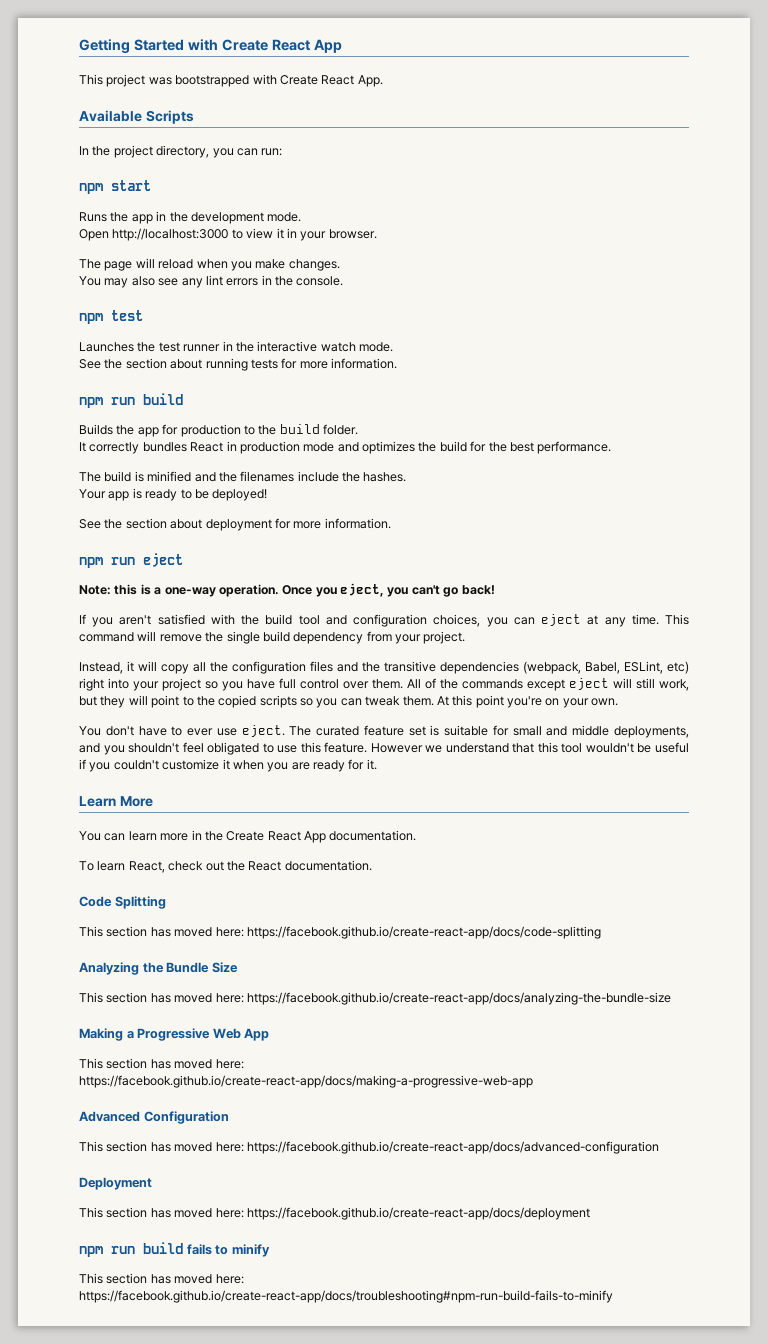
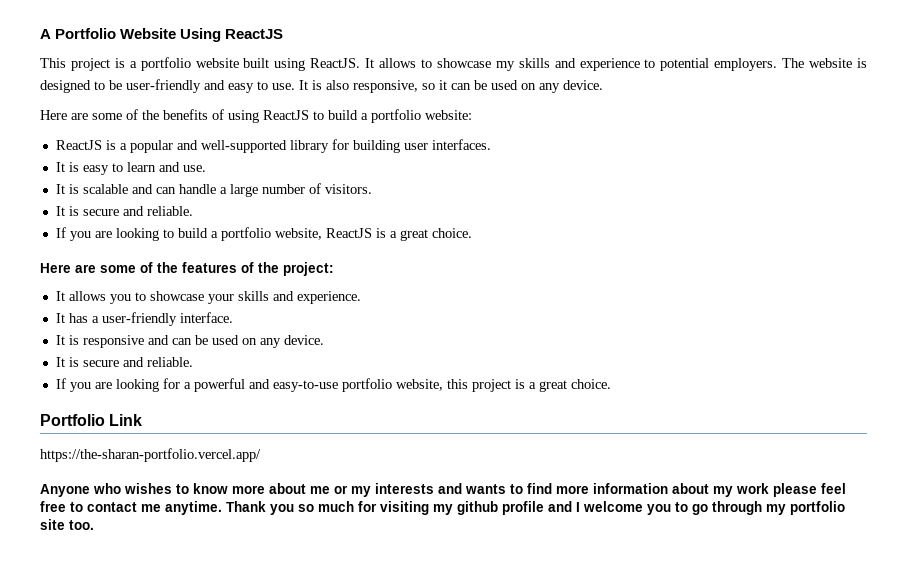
[79,39,342,54] [79,74,383,87] [79,110,194,124] [79,145,283,158] [79,180,151,194] [79,211,302,224] [79,228,377,241] [79,258,340,271] [79,275,344,288] [79,310,143,324] [79,341,393,352] [79,358,397,371] [79,393,183,408] [79,424,358,437] [79,441,612,454] [79,471,407,482] [79,488,268,501] [79,518,391,531] [79,553,183,568] [79,583,495,597] [79,614,690,627] [79,631,466,644] [79,661,689,674] [79,678,689,691] [79,695,619,708] [79,725,689,738] [79,742,689,755] [79,759,377,772] [79,796,153,807] [79,830,417,843] [79,860,372,873] [79,896,166,909] [79,926,601,939] [79,962,238,975] [79,992,671,1005] [79,1028,270,1041] [79,1058,244,1069] [79,1075,533,1088] [79,1111,229,1124] [79,1141,659,1154] [79,1177,152,1190] [79,1207,590,1220] [79,1242,270,1257] [79,1273,244,1284] [79,1290,613,1303] Getting Started with Create React App // This project was bootstrapped with Create React App. // Available Scripts // In the project directory, you can run: // npm start // Runs the app in the development mode. // Open http://localhost:3000 to view it in your browser. // The page will reload when you make changes. // You may also see any lint errors in the console. // npm test // Launches the test runner in the interactive watch mode. // See the section about running tests for more information. // npm run build // Builds the app for production to the build folder. // It correctly bundles React in production mode and optimizes the build for the best performance. // The build is minified and the filenames include the hashes. // Your app is ready to be deployed! // See the section about deployment for more information. // npm run eject // Note: this is a one-way operation. Once you eject, you can't go back! // If you aren't satisfied with the build tool and configuration choices, you can eject at any time. This command will remove the single build dependency from your project. // Instead, it will copy all the configuration files and the transitive dependencies (webpack, Babel, ESLint, etc) right into your project so you have full control over them. All of the commands except eject will still work, but they will point to the copied scripts so you can tweak them. At this point you're on your own. // You don't have to ever use eject. The curated feature set is suitable for small and middle deployments, and you shouldn't feel obligated to use this feature. However we understand that this tool wouldn't be useful if you couldn't customize it when you are ready for it. // Learn More // You can learn more in the Create React App documentation. // To learn React, check out the React documentation. // Code Splitting // This section has moved here: https://facebook.github.io/create-react-app/docs/code-splitting // Analyzing the Bundle Size // This section has moved here: https://facebook.github.io/create-react-app/docs/analyzing-the-bundle-size // Making a Progressive Web App // This section has moved here: https://facebook.github.io/create-react-app/docs/making-a-progressive-web-app // Advanced Configuration // This section has moved here: https://facebook.github.io/create-react-app/docs/advanced-configuration // Deployment // This section has moved here: https://facebook.github.io/create-react-app/docs/deployment // npm run build fails to minify // This section has moved here: https://facebook.github.io/create-react-app/docs/troubleshooting#npm-run-build-fails-to-minify -> [40,28,284,42] [40,57,867,71] [40,79,603,93] [40,109,472,123] [55,139,491,153] [55,162,206,175] [55,183,372,197] [55,206,193,216] [55,227,472,241] [40,262,334,276] [55,291,361,304] [55,312,233,326] [55,335,324,348] [55,357,193,367] [55,378,611,392] [40,414,143,426] [40,448,261,462] [40,483,846,497] [40,501,845,515] [40,519,94,530] A Portfolio Website Using ReactJS // This project is a portfolio website built using ReactJS. It allows to showcase my skills and experience to potential employers. The website is designed to be user-friendly and easy to use. It is also responsive, so it can be used on any device. // Here are some of the benefits of using ReactJS to build a portfolio website: // ReactJS is a popular and well-supported library for building user interfaces. // It is easy to learn and use. // It is scalable and can handle a large number of visitors. // It is secure and reliable. // If you are looking to build a portfolio website, ReactJS is a great choice. // Here are some of the features of the project: // It allows you to showcase your skills and experience. // It has a user-friendly interface. // It is responsive and can be used on any device. // It is secure and reliable. // If you are looking for a powerful and easy-to-use portfolio website, this project is a great choice. // Portfolio Link // https://the-sharan-portfolio.vercel.app/ // Anyone who wishes to know more about me or my interests and wants to find more information about my work please feel free to contact me anytime. Thank you so much for visiting my github profile and I welcome you to go through my portfolio site too.

